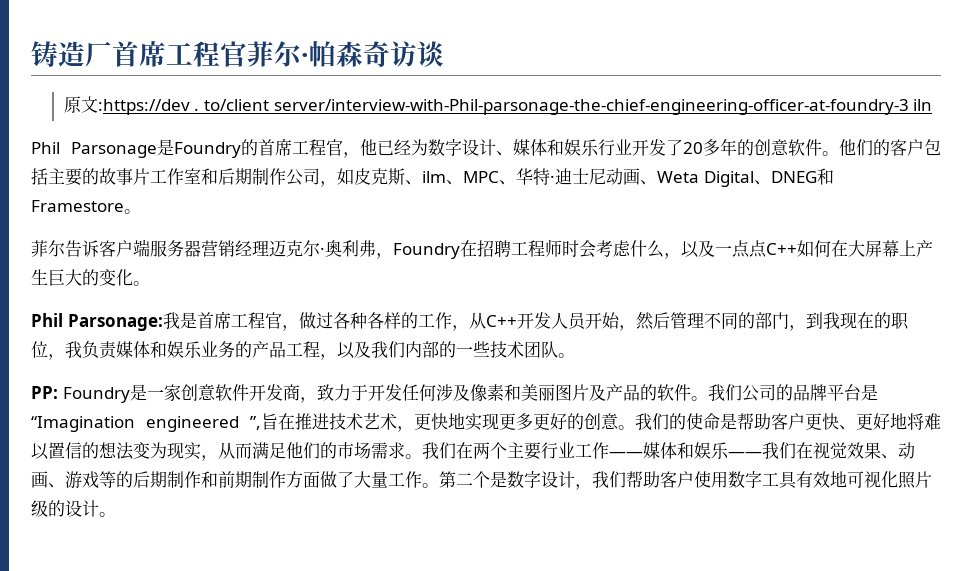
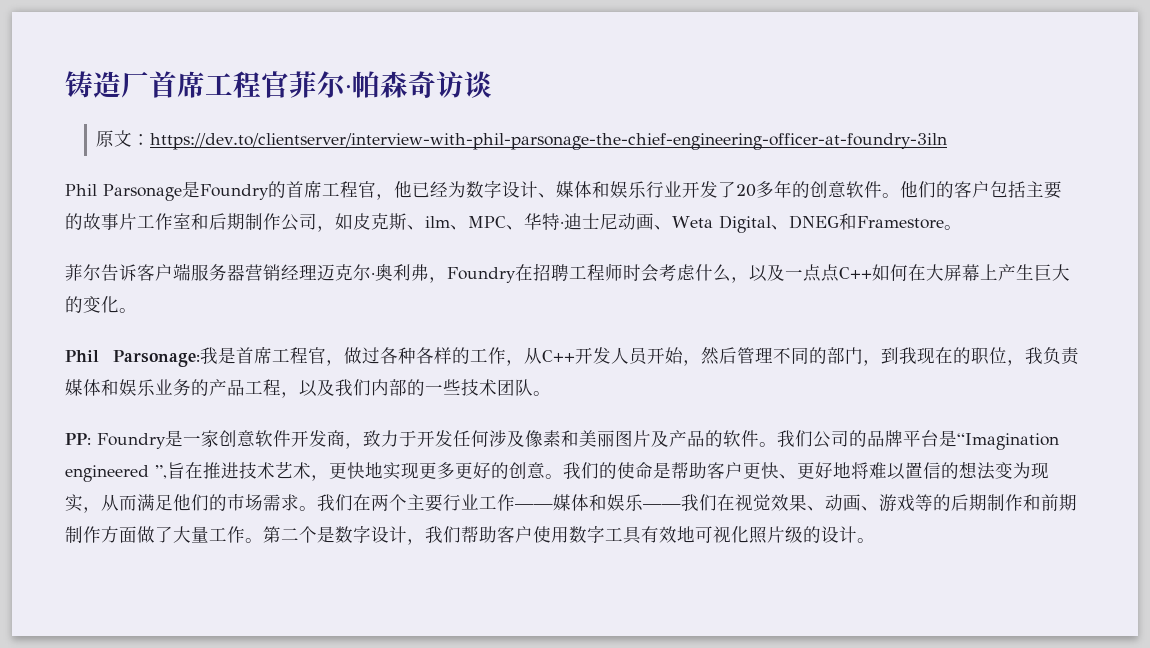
[97,99,933,115] :https://dev . to/client server/interview-with-Phil-parsonage-the-chief-engineering-officer-at-foundry-3 iln -> [132,133,948,150] ：https://dev.to/clientserver/interview-with-phil-parsonage-the-chief-engineering-officer-at-foundry-3iln

